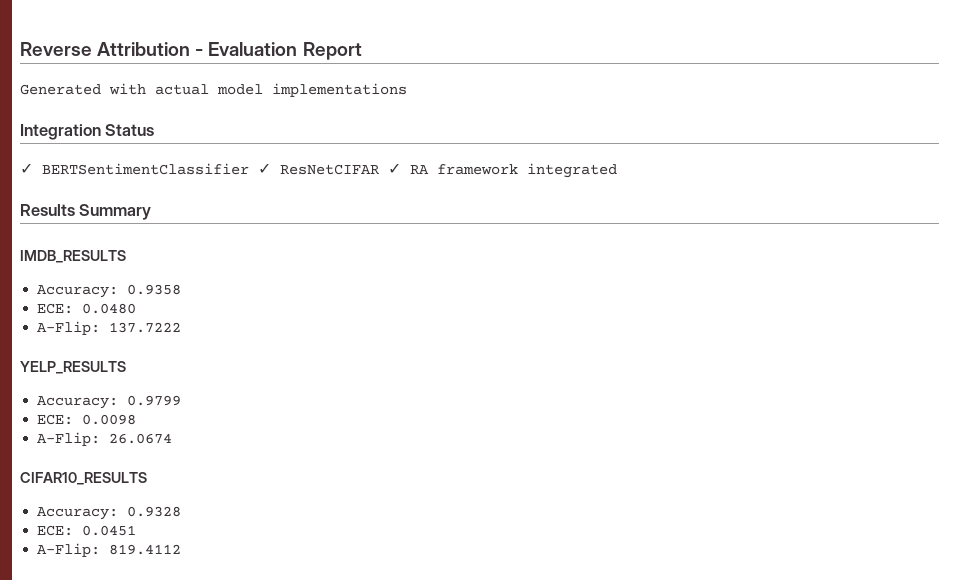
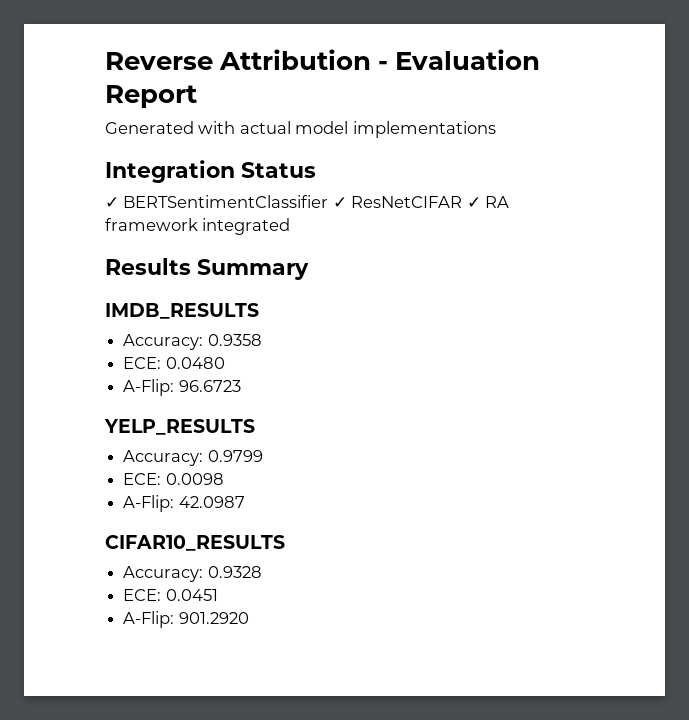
[109,322,182,333] 137.7222 -> [178,380,241,392] 96.6723
[109,433,173,444] 26.0674 -> [178,496,245,508] 42.0987
[109,544,182,555] 819.4112 -> [178,612,249,624] 901.2920

